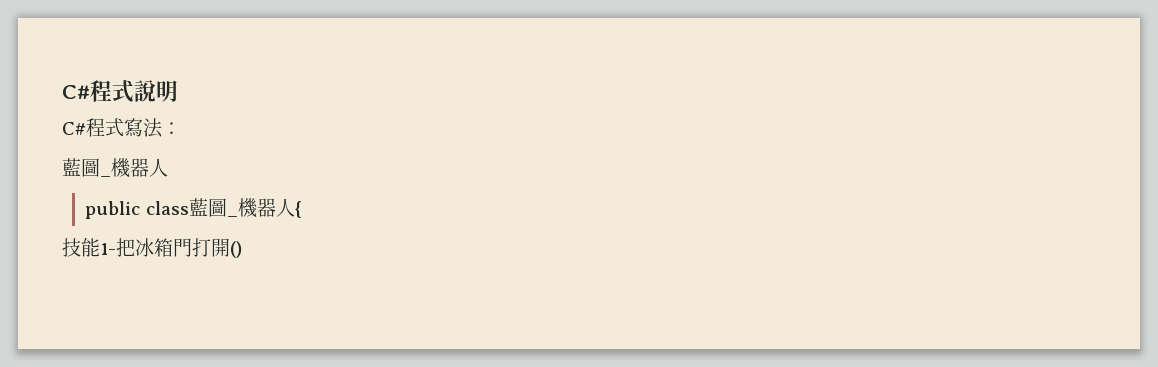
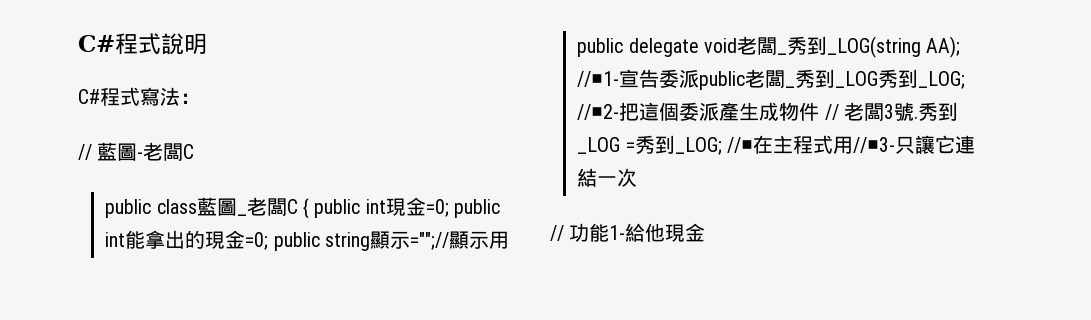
[62,158,168,178] 藍圖_機器人 -> [78,142,195,161] // 藍圖-老闆C
[237,198,295,218] 機器人 -> [246,197,298,216] 老闆C
[62,238,242,258] // 技能1-把冰箱門打開() -> [314,197,501,218] [105,230,509,251] [577,36,961,58] [577,69,966,90] [577,102,958,121] [577,135,975,155] [577,168,638,187] [550,223,706,242] public int現金=0; public int能拿出的現金=0; public string顯示="";//顯示用public delegate void老闆_秀到_LOG(string AA); //■1-宣告委派public老闆_秀到_LOG秀到_LOG; //■2-把這個委派產生成物件 // 老闆3號.秀到_LOG =秀到_LOG; //■在主程式用//■3-只讓它連結一次 // // 功能1-給他現金

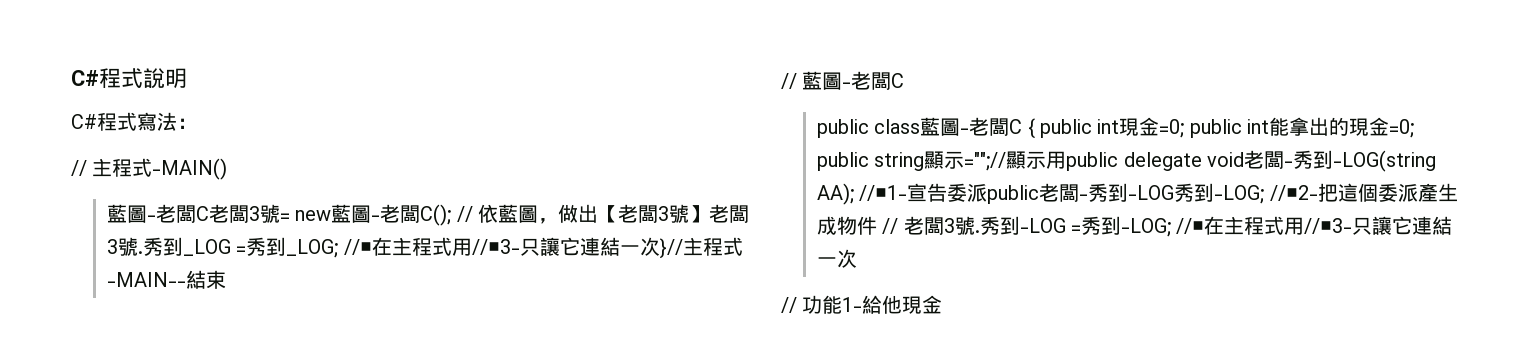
(200, 98) none -> [71,158,228,180] [106,204,749,226] [106,237,743,259] [106,270,226,289] // // 主程式-MAIN() // 藍圖-老闆C老闆3號= new藍圖-老闆C(); // 依藍圖，做出【老闆3號】老闆3號.秀到_LOG =秀到_LOG; //■在主程式用//■3-只讓它連結一次}//主程式-MAIN--結束
[236,214,247,216] _ -> [960,128,970,134] -
[776,36,921,58] _秀到_LOG(string -> [1283,150,1436,172] -秀到-LOG(string
[785,69,966,89] _秀到_LOG秀到_LOG; -> [1079,183,1265,204] -秀到-LOG秀到-LOG;
[577,135,722,155] _LOG =秀到_LOG; -> [1019,216,1171,237] -LOG =秀到-LOG;

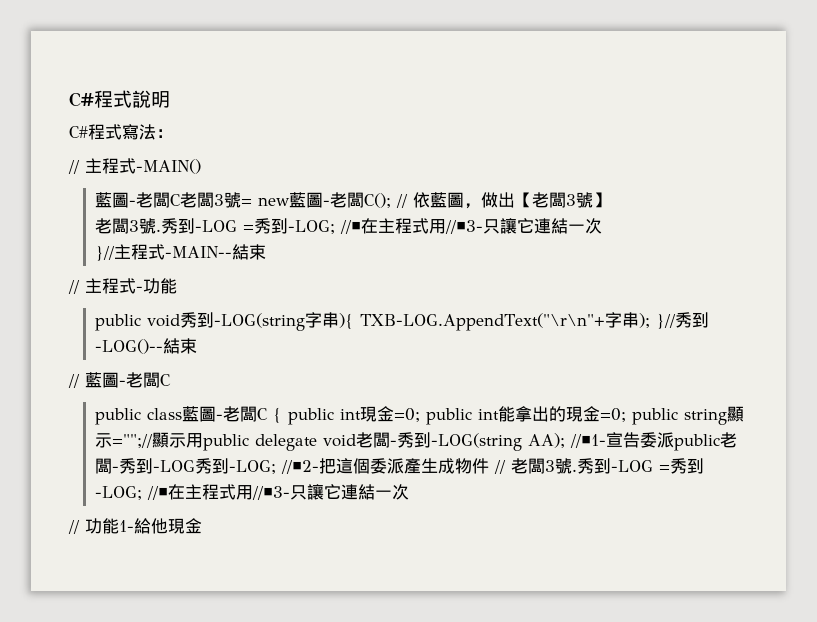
[708,204,749,223] [106,237,660,258] 老闆3號.秀到_LOG =秀到_LOG; //■在主程式用//■3-只讓它連結一次 -> [94,218,602,234] // 老闆3號.秀到-LOG =秀到-LOG; //■在主程式用//■3-只讓它連結一次 //
(226, 279) none -> [68,278,177,294] [94,312,709,331] [94,338,197,354] // // 主程式-功能 // public void秀到-LOG(string字串){ TXB-LOG.AppendText("\r\n"+字串); }//秀到-LOG()--結束

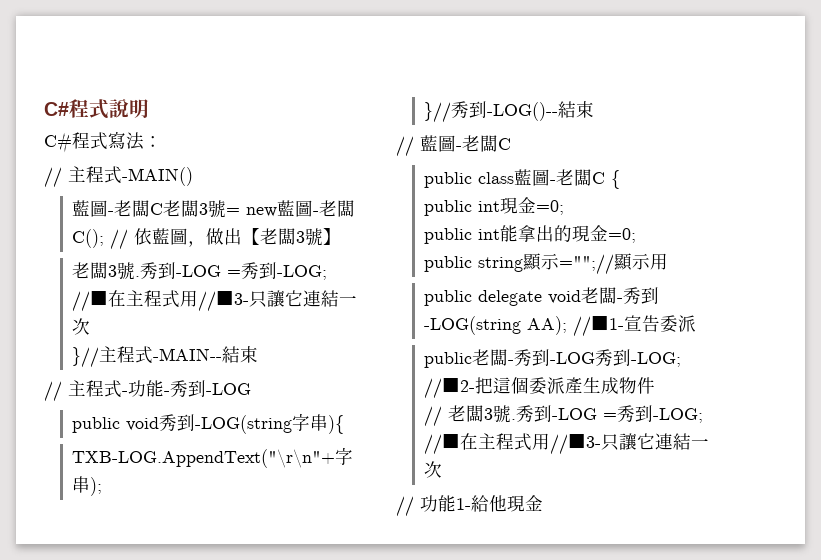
(177, 286) none -> [164,380,251,398] -秀到-LOG
(354, 321) none -> (345, 424) //
(650, 320) none -> (103, 486) //
(282, 415) none -> (621, 179) //
(420, 415) none -> (565, 207) //
(626, 415) none -> (637, 235) //
(203, 440) none -> (669, 261) //
(674, 440) none -> (697, 323) //
(489, 466) none -> (656, 385) //

